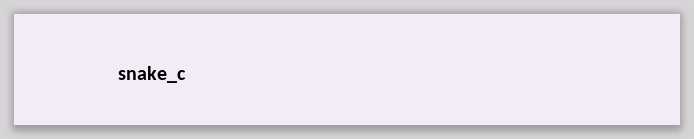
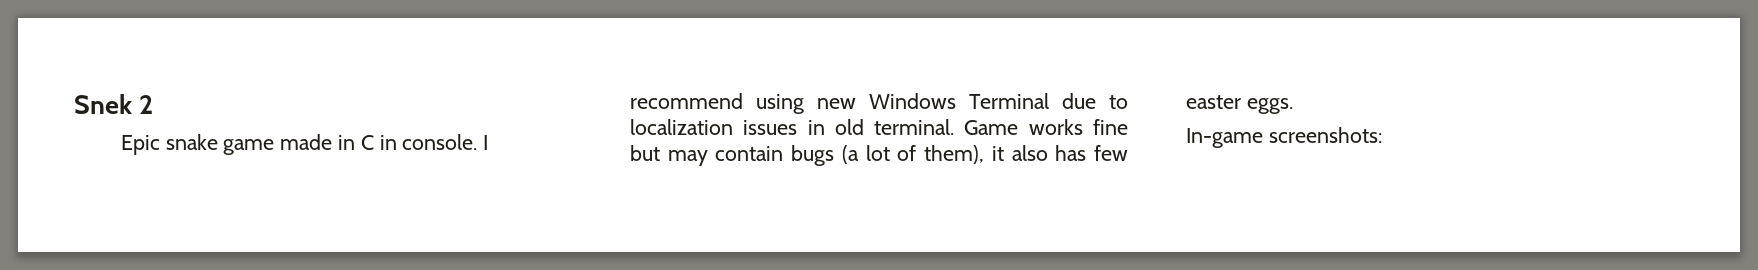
[118,66,186,83] snake_c -> [74,94,154,114] [120,134,489,155] [630,93,1128,114] [630,119,1128,135] [630,145,1128,166] [1186,95,1293,114] [1186,127,1382,148] Snek 2 // Epic snake game made in C in console. I recommend using new Windows Terminal due to localization issues in old terminal. Game works fine but may contain bugs (a lot of them), it also has few easter eggs. // In-game screenshots:

